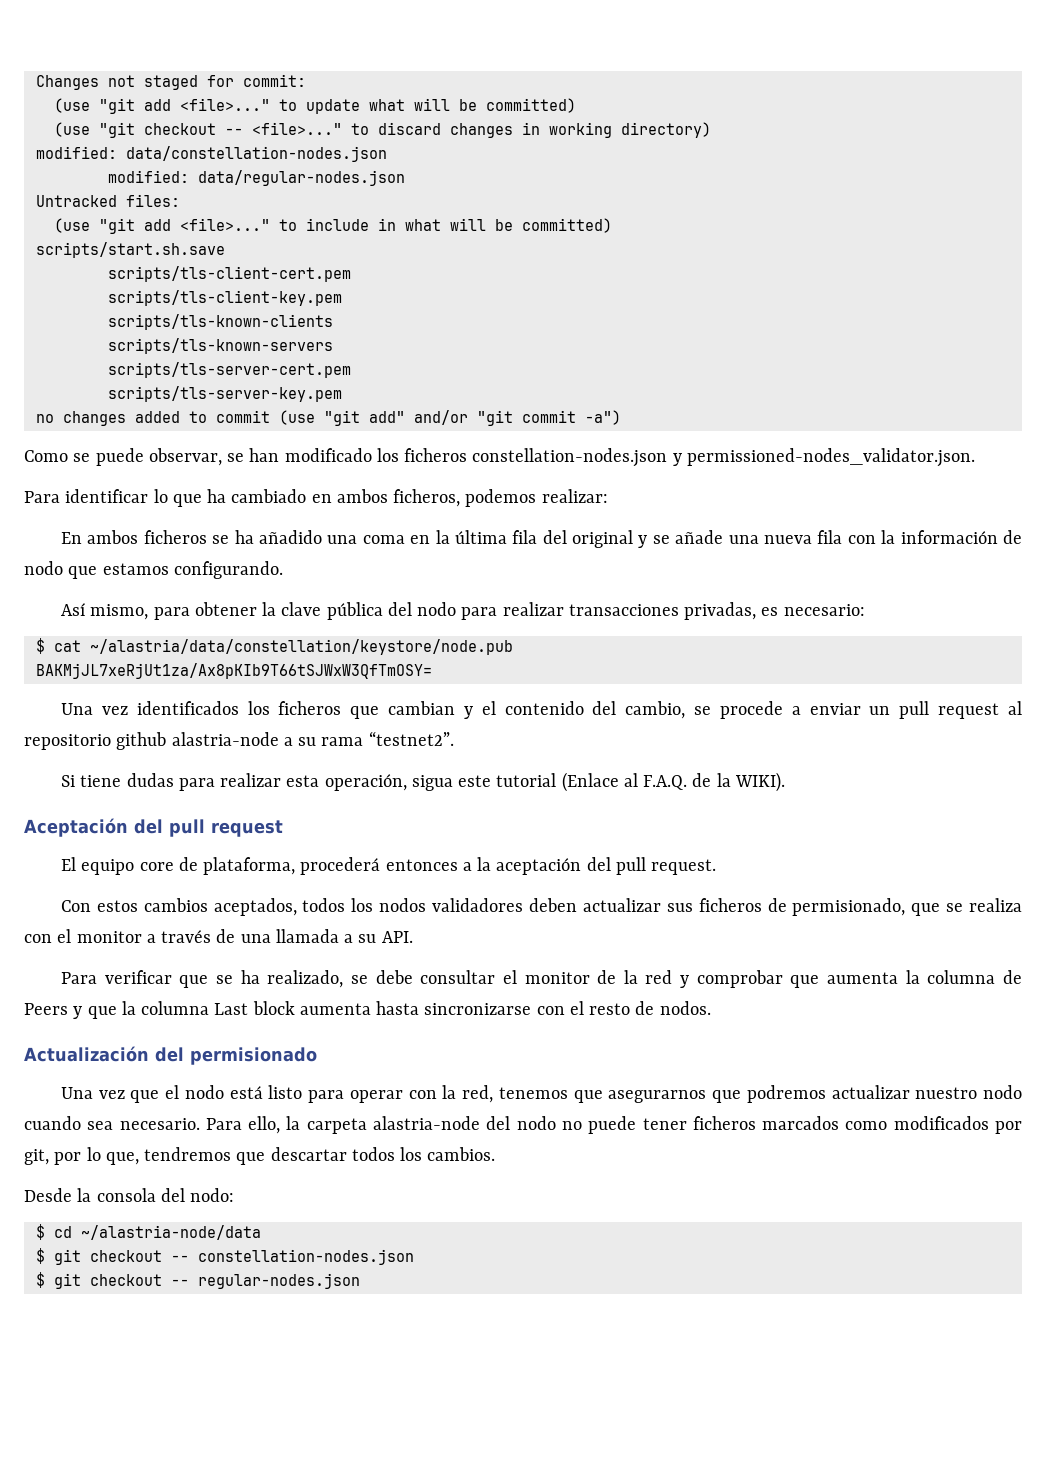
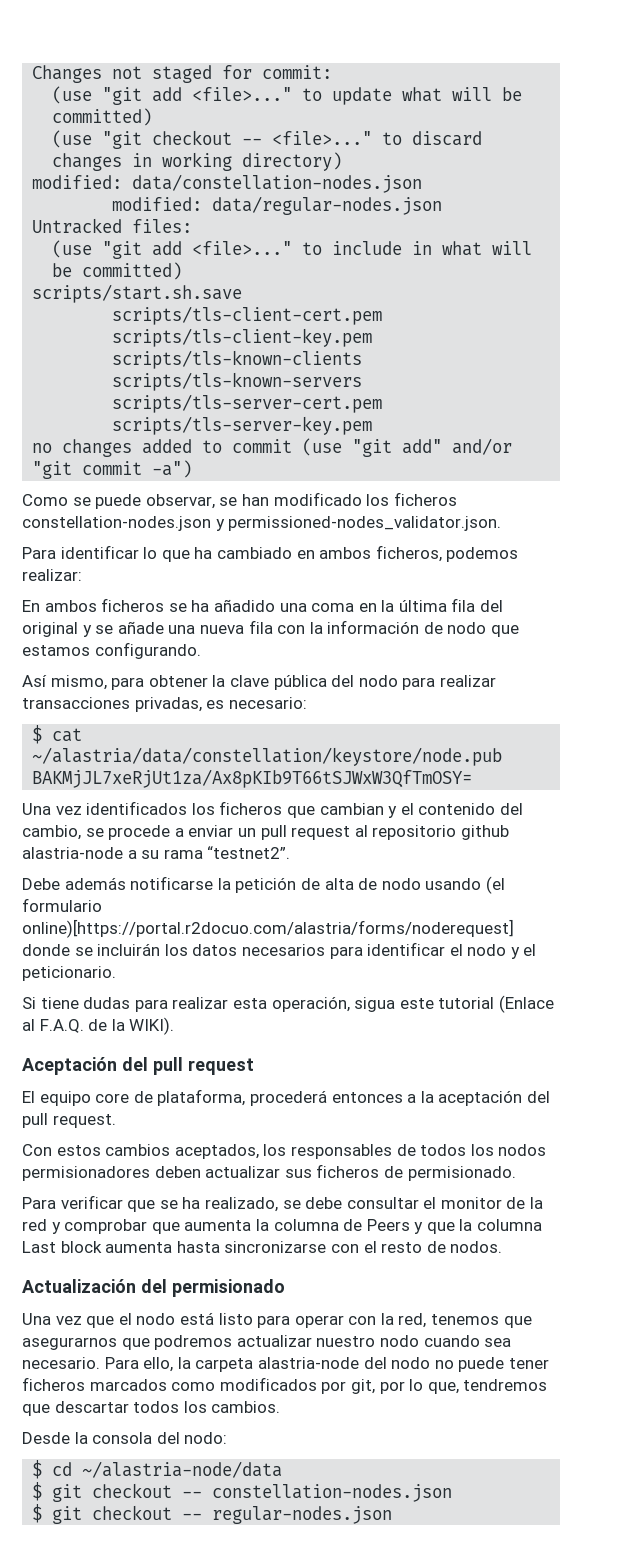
(454, 738) none -> [22,876,505,894] [22,898,102,912] [22,919,514,938] [22,942,537,959] [22,966,116,981] // Debe además notificarse la petición de alta de nodo usando (el formulario online)[https://portal.r2docuo.com/alastria/forms/noderequest] donde se incluirán los datos necesarios para identificar el nodo y el peticionario.
(297, 907) none -> [263,1144,416,1159] los responsables de
[432,898,524,912] validadores -> [22,1166,150,1181] permisionadores
[792,898,1023,916] [24,929,413,943] permisionado, que se realiza con el monitor a través de una llamada a su API. -> [407,1166,516,1181] permisionado.

